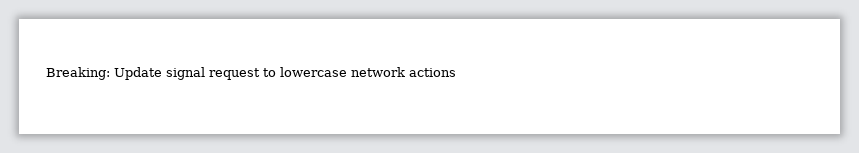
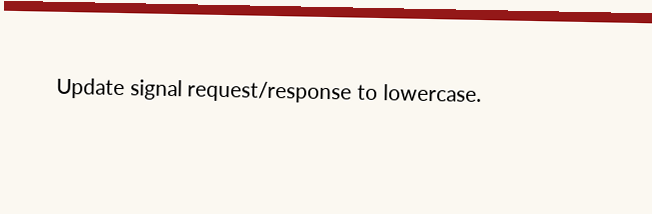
[46,67,110,80] Breaking: -> (56, 88) none
[209,67,456,80] request to lowercase network actions -> [187,80,482,104] request/response to lowercase.

